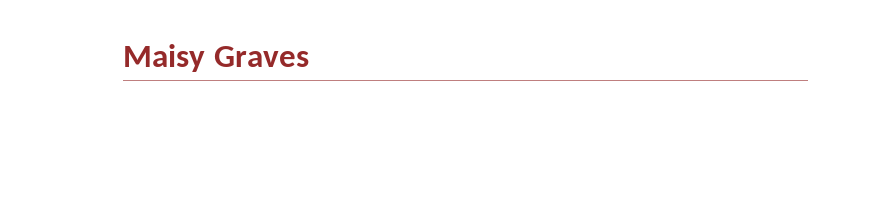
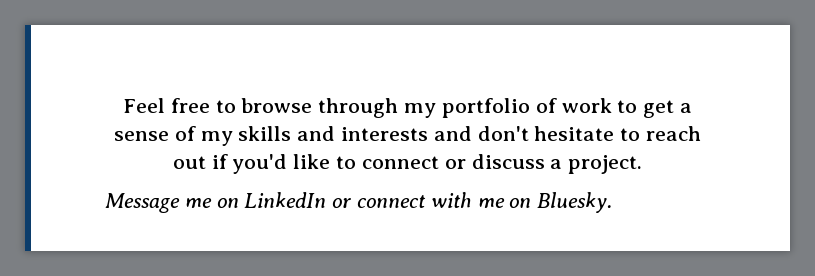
[123,44,309,72] Maisy Graves -> [123,98,692,118] [113,126,702,146] [172,154,643,174] [105,192,613,213] Feel free to browse through my portfolio of work to get a sense of my skills and interests and don't hesitate to reach out if you'd like to connect or discuss a project. // Message me on LinkedIn or connect with me on Bluesky.

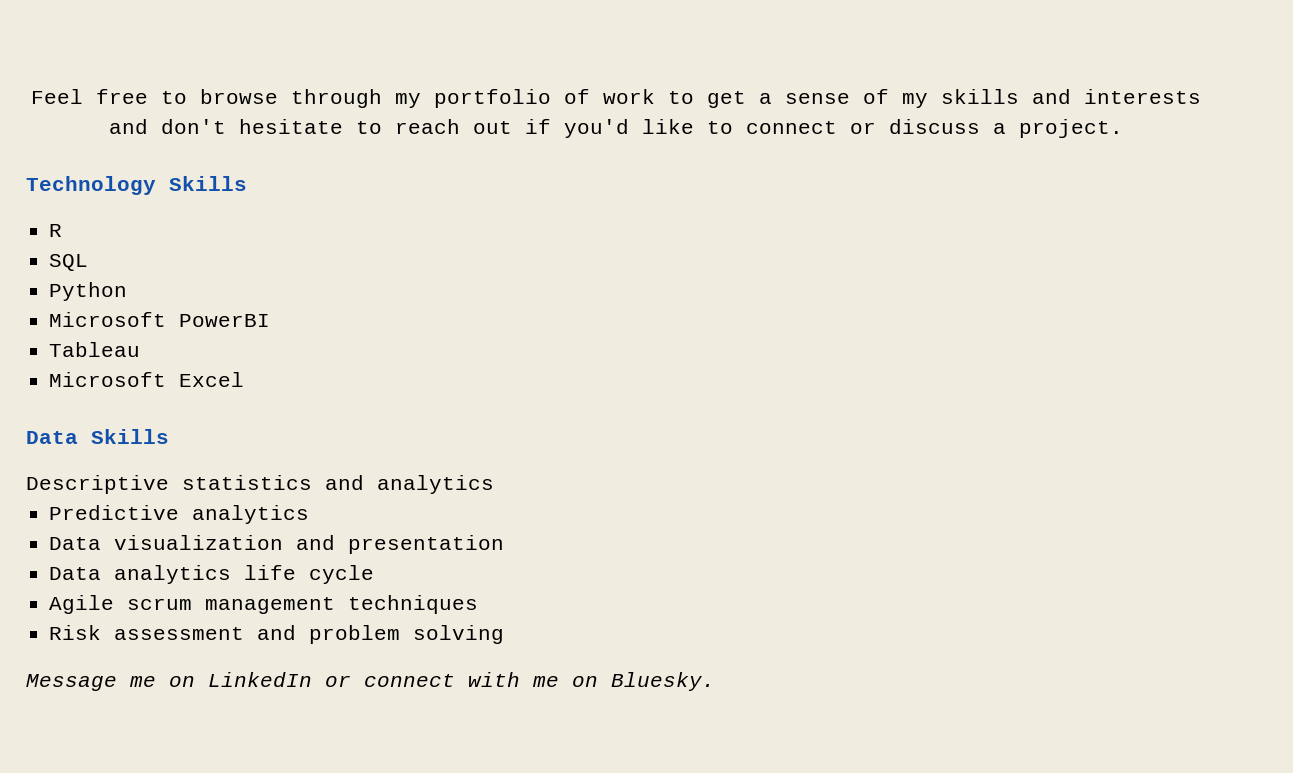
(643, 164) none -> [26,176,247,195] [49,224,63,237] [49,254,89,271] [49,282,128,301] [49,312,271,327] [49,342,141,357] [49,372,245,387] [26,429,169,444] [26,475,494,494] [49,505,310,524] [49,535,505,554] [49,565,375,584] [49,595,479,614] [49,625,505,644] // Technology Skills // R // SQL // Python // Microsoft PowerBI // Tableau // Microsoft Excel // Data Skills // Descriptive statistics and analytics // Predictive analytics // Data visualization and presentation // Data analytics life cycle // Agile scrum management techniques // Risk assessment and problem solving

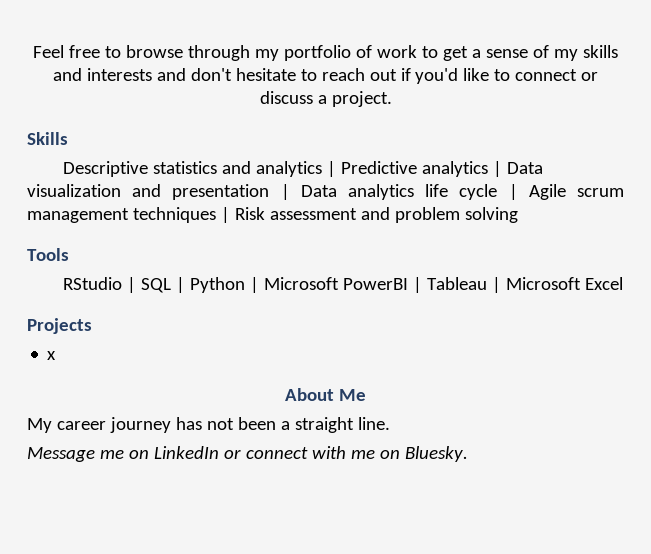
[26,176,247,195] [49,224,63,237] [49,254,89,271] [49,282,128,301] [49,312,271,327] [49,342,141,357] [49,372,245,387] [26,431,78,444] Technology Skills // R // SQL // Python // Microsoft PowerBI // Tableau // Microsoft Excel // Data -> (392, 99) none
(494, 484) // -> [327,161,337,177] |
(310, 514) // -> [493,161,503,177] |
(505, 544) // -> [280,184,290,200] |
(375, 574) // -> [508,184,518,200] |
(479, 604) // -> [220,207,230,223] |
(505, 634) none -> [27,248,69,261] [63,277,624,293] [27,318,92,334] [47,351,57,360] [285,388,366,401] [27,417,390,433] // Tools // RStudio | SQL | Python | Microsoft PowerBI | Tableau | Microsoft Excel // Projects // x // About Me // My career journey has not been a straight line.

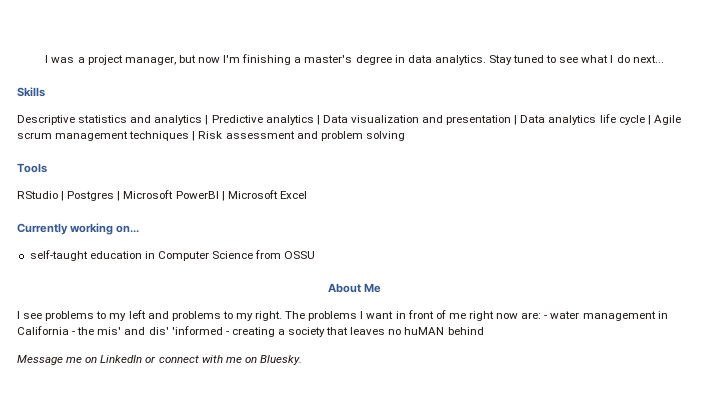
[33,45,618,61] [52,68,599,84] [259,91,392,107] Feel free to browse through my portfolio of work to get a sense of my skills and interests and don't hesitate to reach out if you'd like to connect or discuss a project. -> [45,54,664,65] I was a project manager, but now I'm finishing a master's degree in data analytics. Stay tuned to see what I do next...
[141,277,246,293] SQL | Python -> [67,191,115,201] Postgres
[427,277,502,293] Tableau | -> (225, 196) none
[27,318,92,334] [47,351,57,360] [285,388,366,401] [27,417,390,433] Projects // x // About Me // My career journey has not been a straight line. -> [17,223,140,235] [29,250,316,261] [327,283,382,293] [17,310,668,321] [17,326,484,337] Currently working on... // self-taught education in Computer Science from OSSU // About Me // I see problems to my left and problems to my right. The problems I want in front of me right now are: - water management in California - the mis' and dis' 'informed - creating a society that leaves no huMAN behind

